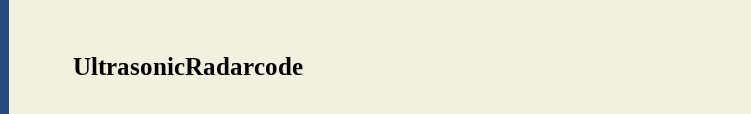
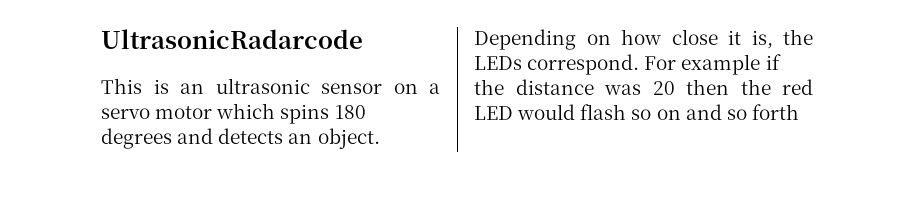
(303, 66) none -> [101,78,440,94] [101,103,366,124] [101,128,380,149] [474,29,813,50] [474,54,781,75] [474,79,813,95] [474,104,799,120] // This is an ultrasonic sensor on a servo motor which spins 180 degrees and detects an object. Depending on how close it is, the LEDs correspond. For example if the distance was 20 then the red LED would flash so on and so forth

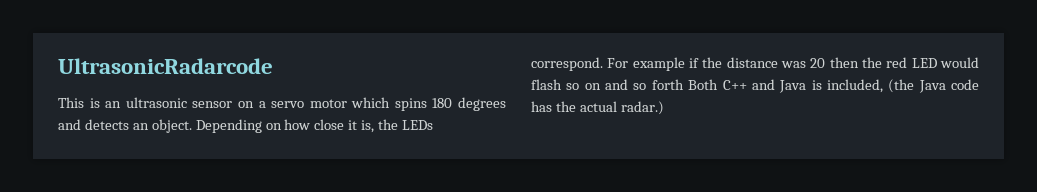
(799, 112) none -> [688,79,979,93] [531,101,664,115] Both C++ and Java is included, (the Java code has the actual radar.)

